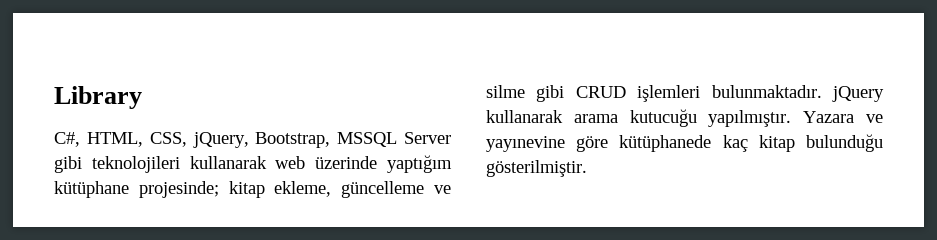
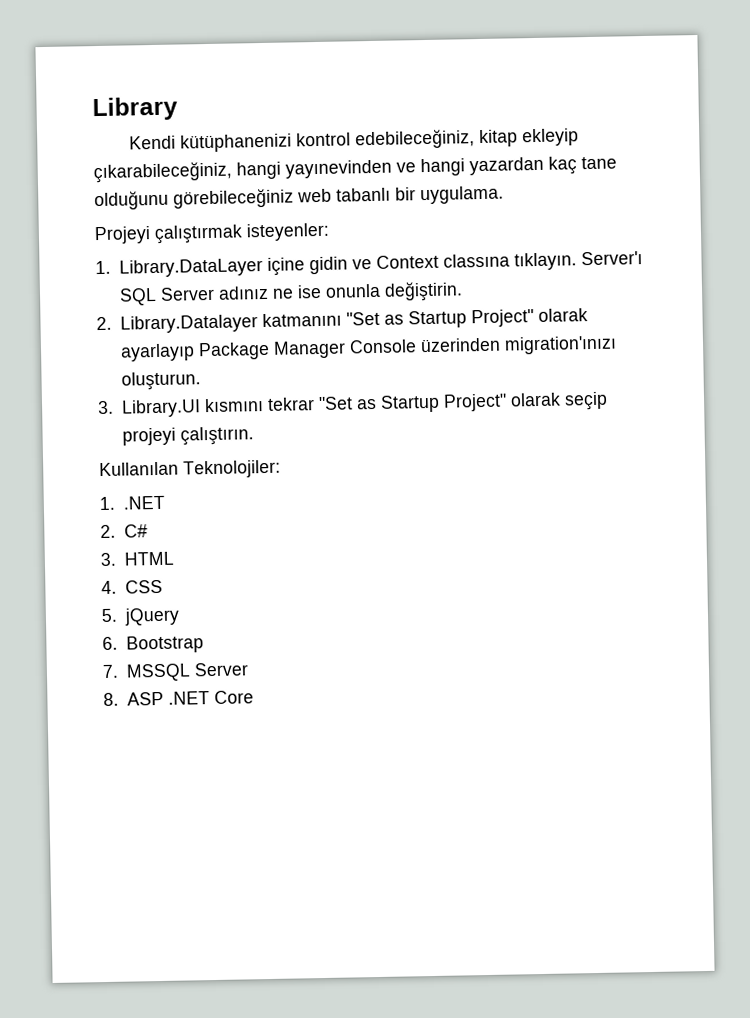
[54,132,451,148] [54,155,452,173] [54,181,452,198] [486,85,884,102] [486,109,883,127] [486,134,883,152] [486,160,587,177] C#, HTML, CSS, jQuery, Bootstrap, MSSQL Server gibi teknolojileri kullanarak web üzerinde yaptığım kütüphane projesinde; kitap ekleme, güncelleme ve silme gibi CRUD işlemleri bulunmaktadır. jQuery kullanarak arama kutucuğu yapılmıştır. Yazara ve yayınevine göre kütüphanede kaç kitap bulunduğu gösterilmiştir. -> [128,128,579,153] [93,156,617,184] [94,185,504,211] [94,222,330,245] [95,251,644,278] [119,281,464,306] [96,308,589,334] [120,335,618,362] [121,371,202,391] [97,391,609,418] [122,426,255,446] [99,459,281,479] [99,495,166,511] [100,524,149,539] [100,551,175,567] [101,579,164,595] [101,607,181,626] [102,635,205,654] [102,662,250,682] [103,690,255,707] Kendi kütüphanenizi kontrol edebileceğiniz, kitap ekleyip çıkarabileceğiniz, hangi yayınevinden ve hangi yazardan kaç tane olduğunu görebileceğiniz web tabanlı bir uygulama. // Projeyi çalıştırmak isteyenler: // 1. Library.DataLayer içine gidin ve Context classına tıklayın. Server'ı SQL Server adınız ne ise onunla değiştirin. // 2. Library.Datalayer katmanını "Set as Startup Project" olarak ayarlayıp Package Manager Console üzerinden migration'ınızı oluşturun. // 3. Library.UI kısmını tekrar "Set as Startup Project" olarak seçip projeyi çalıştırın. // Kullanılan Teknolojiler: // 1. .NET // 2. C# // 3. HTML // 4. CSS // 5. jQuery // 6. Bootstrap // 7. MSSQL Server // 8. ASP .NET Core

